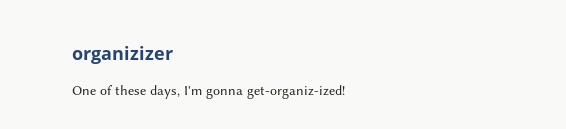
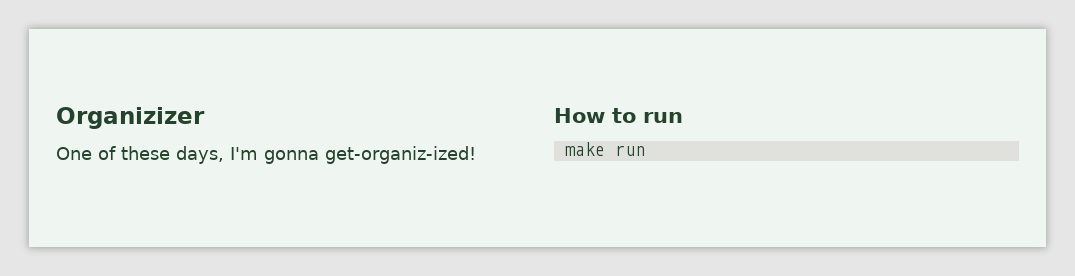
[72,46,173,64] organizizer -> [56,107,205,129] Organizizer
(345, 92) none -> [554,108,683,123] [564,142,645,156] // How to run // make run

